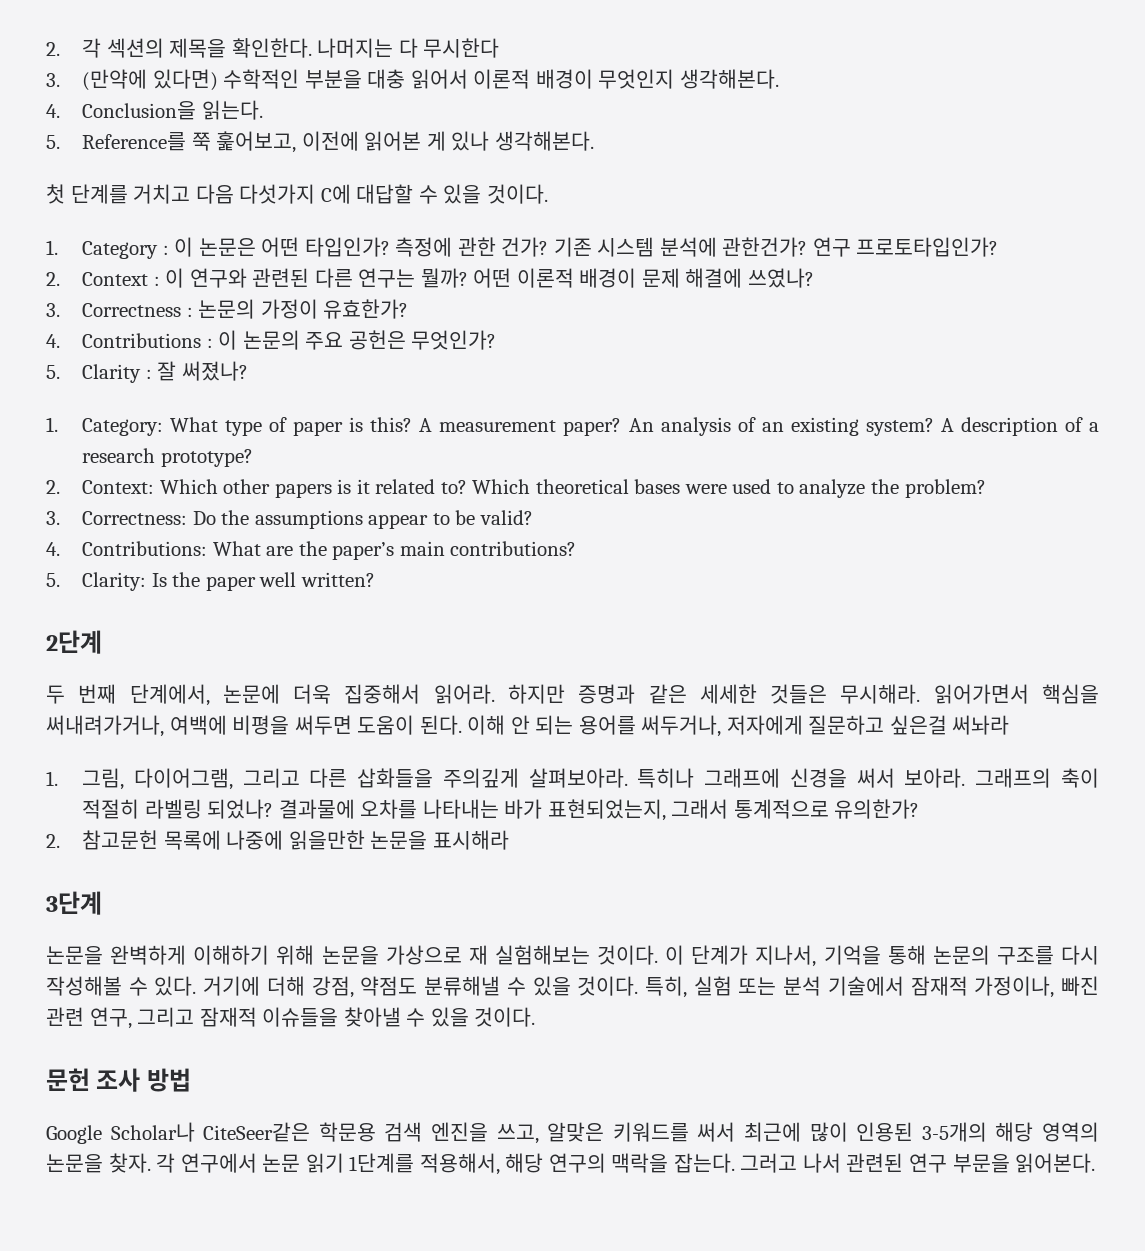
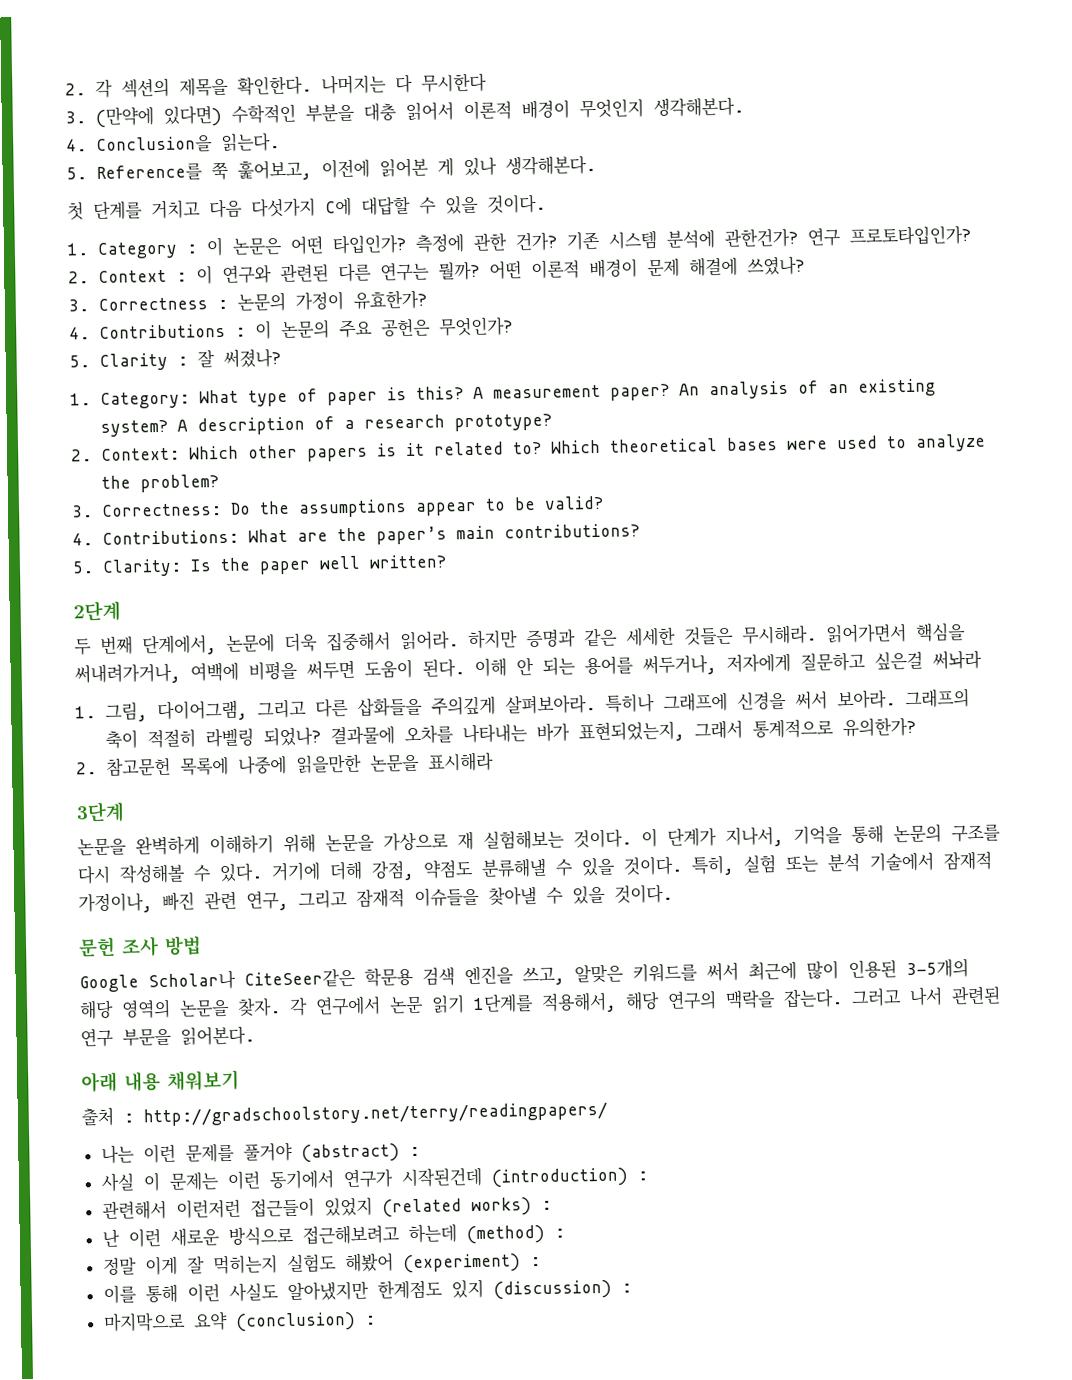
(1096, 1163) none -> [81,1069,240,1093] [81,1101,608,1127] [100,1141,420,1165] [100,1166,648,1193] [101,1197,552,1221] [101,1224,565,1248] [102,1252,541,1276] [102,1279,632,1305] [102,1311,376,1333] // 아래 내용 채워보기 // 출처 : http://gradschoolstory.net/terry/readingpapers/ // 나는 이런 문제를 풀거야 (abstract) : // 사실 이 문제는 이런 동기에서 연구가 시작된건데 (introduction) : // 관련해서 이런저런 접근들이 있었지 (related works) : // 난 이런 새로운 방식으로 접근해보려고 하는데 (method) : // 정말 이게 잘 먹히는지 실험도 해봤어 (experiment) : // 이를 통해 이런 사실도 알아냈지만 한계점도 있지 (discussion) : // 마지막으로 요약 (conclusion) :

